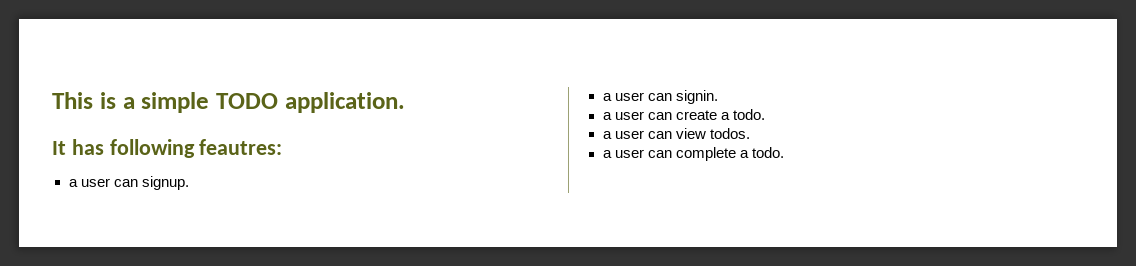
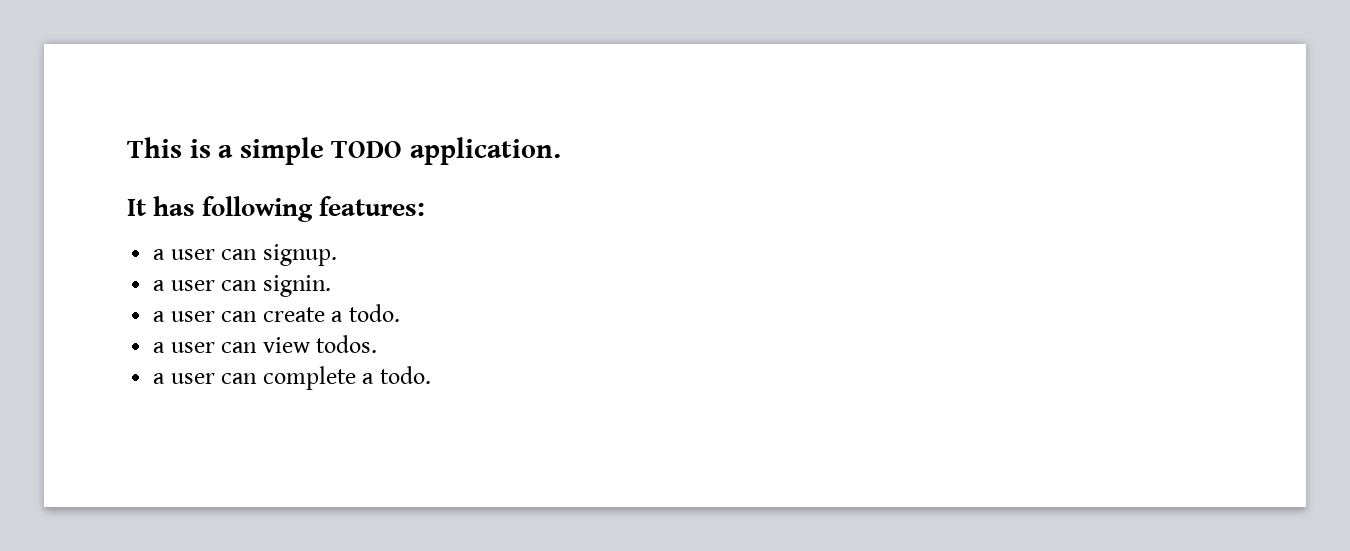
[199,139,283,155] feautres: -> [319,196,426,216] features:

